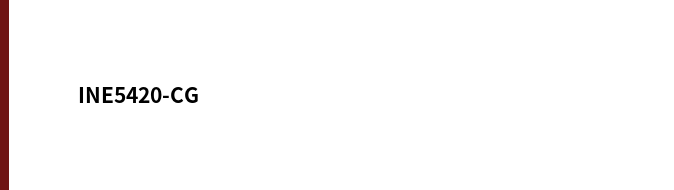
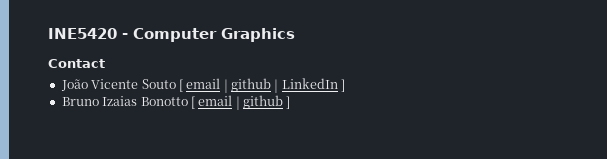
[78,87,199,103] INE5420-CG -> [48,28,295,42] [48,59,105,68] [60,78,346,93] [61,95,291,110] INE5420 - Computer Graphics // Contact // João Vicente Souto [ email | github | LinkedIn ] // Bruno Izaias Bonotto [ email | github ]

